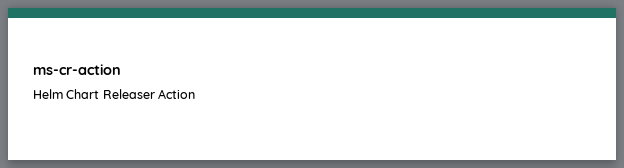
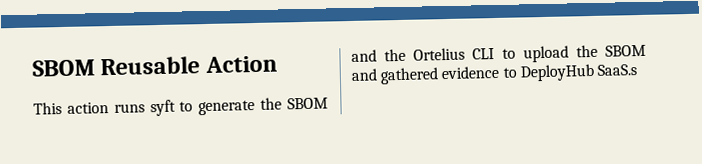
[33,64,121,75] [33,89,196,99] ms-cr-action // Helm Chart Releaser Action -> [32,55,278,77] [33,97,328,117] [351,44,646,63] [351,63,637,85] SBOM Reusable Action // This action runs syft to generate the SBOM and the Ortelius CLI to upload the SBOM and gathered evidence to DeployHub SaaS.s

